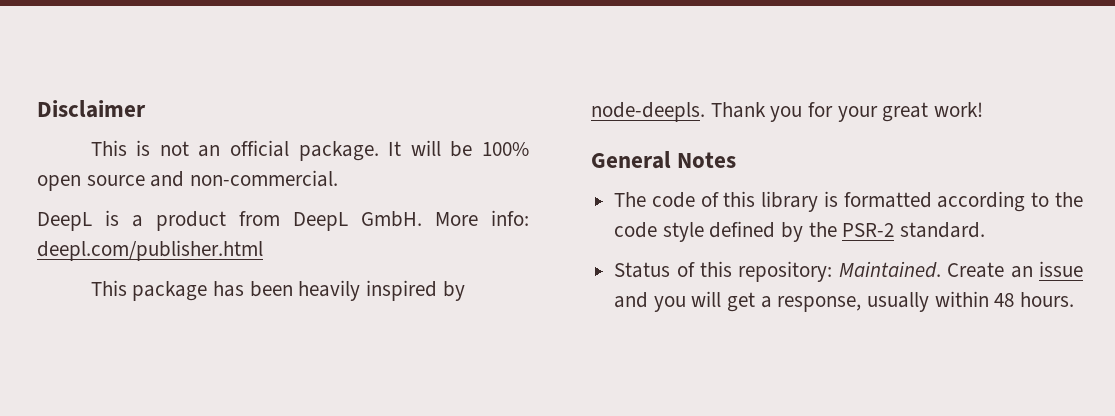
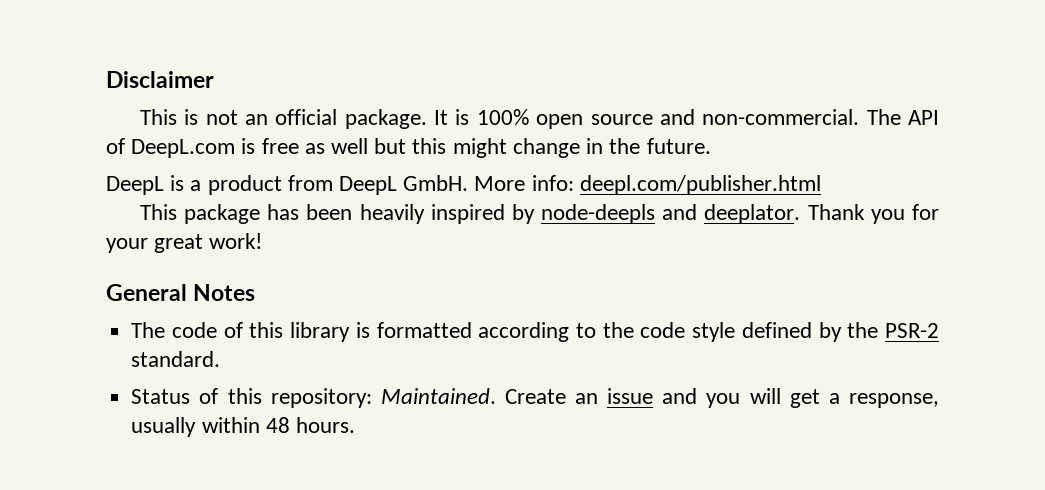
[410,140,473,157] will be -> [455,109,470,125] is
(339, 178) none -> [866,109,939,125] [106,138,711,158] The API of DeepL.com is free as well but this might change in the future.
[591,102,705,122] node-deepls. -> [541,204,801,224] node-deepls and deeplator.

